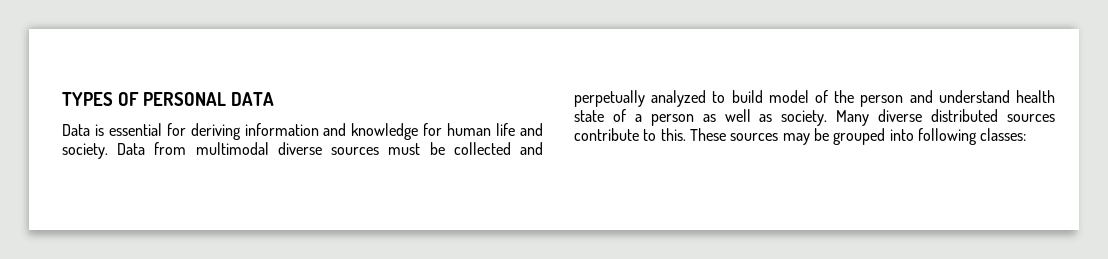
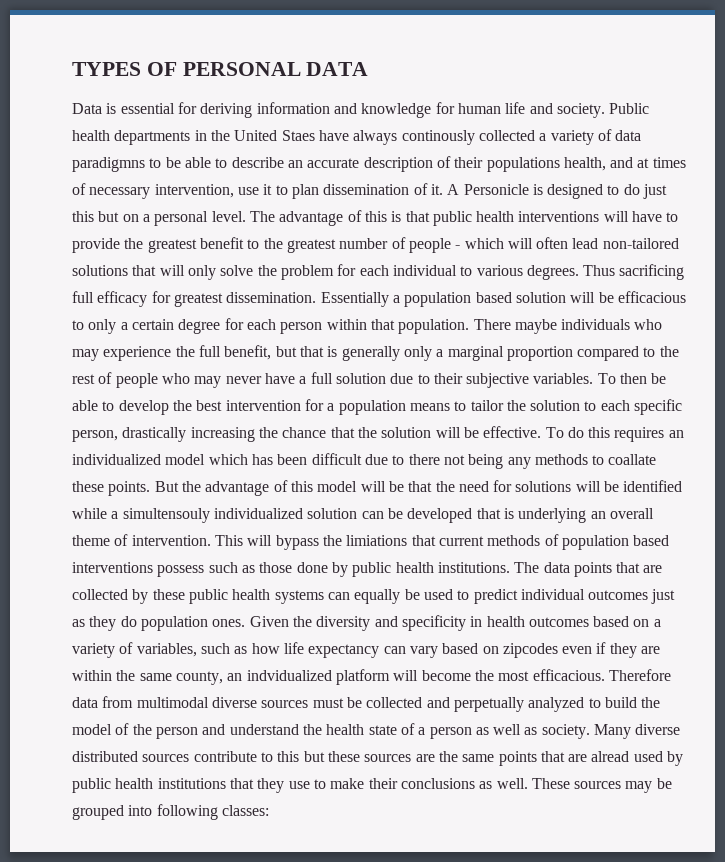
[117,143,146,155] Data -> [609,103,650,114] [72,129,642,145] [72,156,686,172] [72,183,668,199] [72,210,679,226] [72,237,679,253] [72,264,685,280] [72,291,686,307] [72,318,663,334] [72,345,679,361] [72,372,667,388] [72,399,683,415] [72,426,684,442] [72,453,657,469] [72,480,683,496] [72,508,654,523] [72,534,670,550] [72,562,663,577] [72,589,676,604] [72,615,661,631] [72,642,661,658] [72,669,671,685] [72,697,98,708] Public health departments in the United Staes have always continously collected a variety of data paradigmns to be able to describe an accurate description of their populations health, and at times of necessary intervention, use it to plan dissemination of it. A Personicle is designed to do just this but on a personal level. The advantage of this is that public health interventions will have to provide the greatest benefit to the greatest number of people - which will often lead non-tailored solutions that will only solve the problem for each individual to various degrees. Thus sacrificing full efficacy for greatest dissemination. Essentially a population based solution will be efficacious to only a certain degree for each person within that population. There maybe individuals who may experience the full benefit, but that is generally only a marginal proportion compared to the rest of people who may never have a full solution due to their subjective variables. To then be able to develop the best intervention for a population means to tailor the solution to each specific person, drastically increasing the chance that the solution will be effective. To do this requires an individualized model which has been difficult due to there not being any methods to coallate these points. But the advantage of this model will be that the need for solutions will be identified while a simultensouly individualized solution can be developed that is underlying an overall theme of intervention. This will bypass the limiations that current methods of population based interventions possess such as those done by public health institutions. The data points that are collected by these public health systems can equally be used to predict individual outcomes just as they do population ones. Given the diversity and specificity in health outcomes based on a variety of variables, such as how life expectancy can vary based on zipcodes even if they are within the same county, an indvidualized platform will become the most efficacious. Therefore data
(763, 96) none -> [641,697,661,708] the
(1010, 96) none -> [302,724,322,735] the
[660,128,686,141] this. -> [277,751,684,766] [72,778,528,793] this but these sources are the same points that are alread used by public health institutions that they use to make their conclusions as well.

